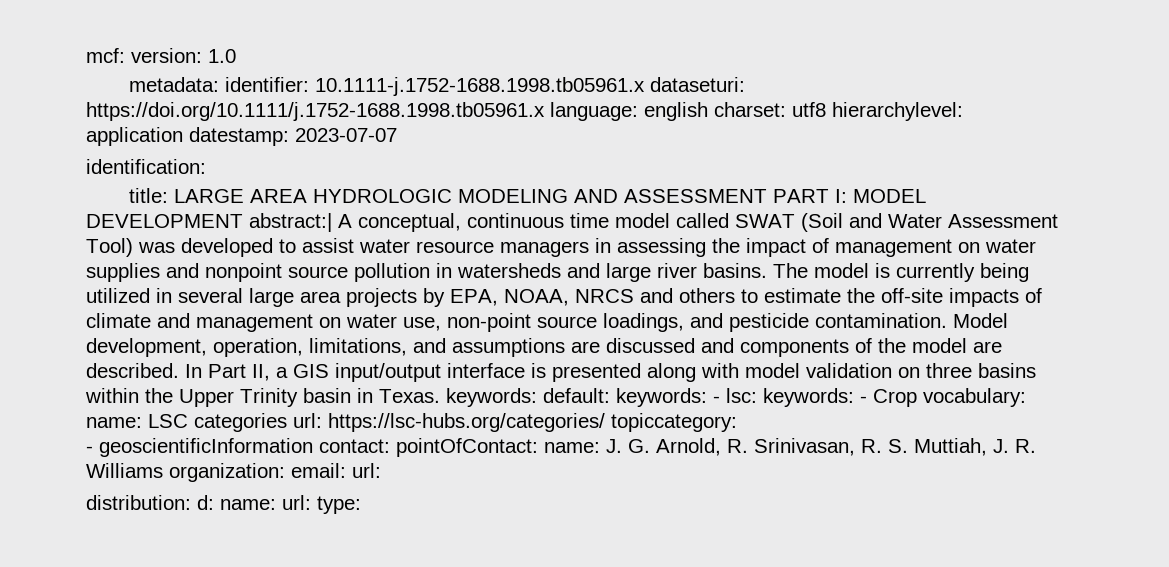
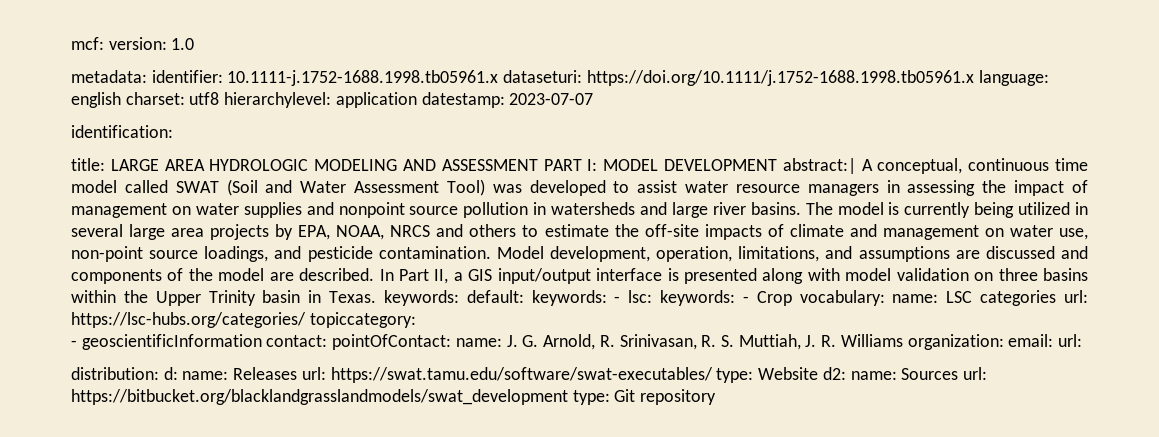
[282,495,361,514] url: type: -> [233,367,987,383] [71,389,717,405] Releases url: https://swat.tamu.edu/software/swat-executables/ type: Website d2: name: Sources url: https://bitbucket.org/blacklandgrasslandmodels/swat_development type: Git repository

